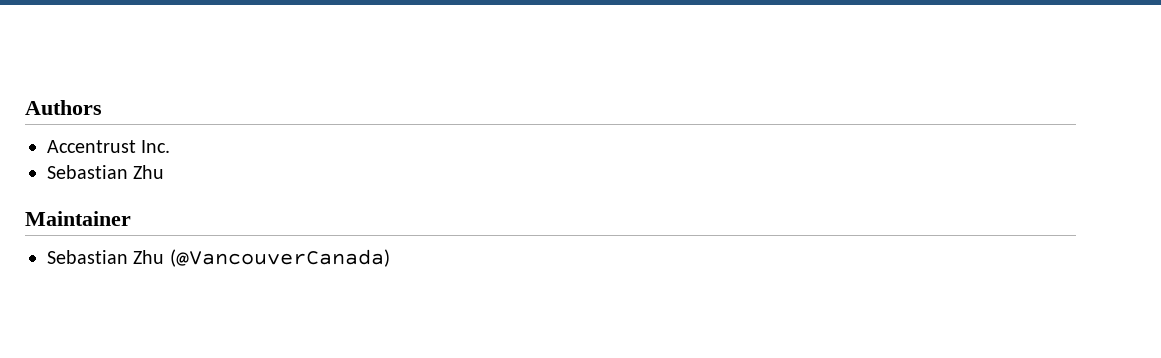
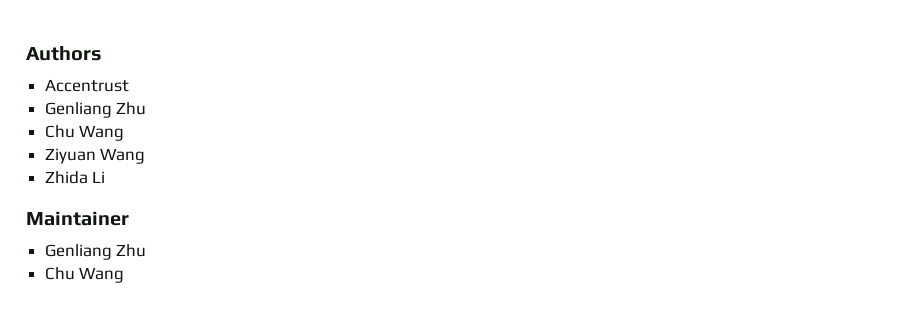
[141,140,171,153] [47,165,165,179] Inc. // Sebastian Zhu -> [44,102,147,118] [44,125,125,141] [44,148,146,164] [44,171,106,184] // Genliang Zhu // Chu Wang // Ziyuan Wang // Zhida Li
[47,249,390,267] Sebastian Zhu (@VancouverCanada) -> [44,244,147,260] [44,267,125,283] Genliang Zhu // Chu Wang

